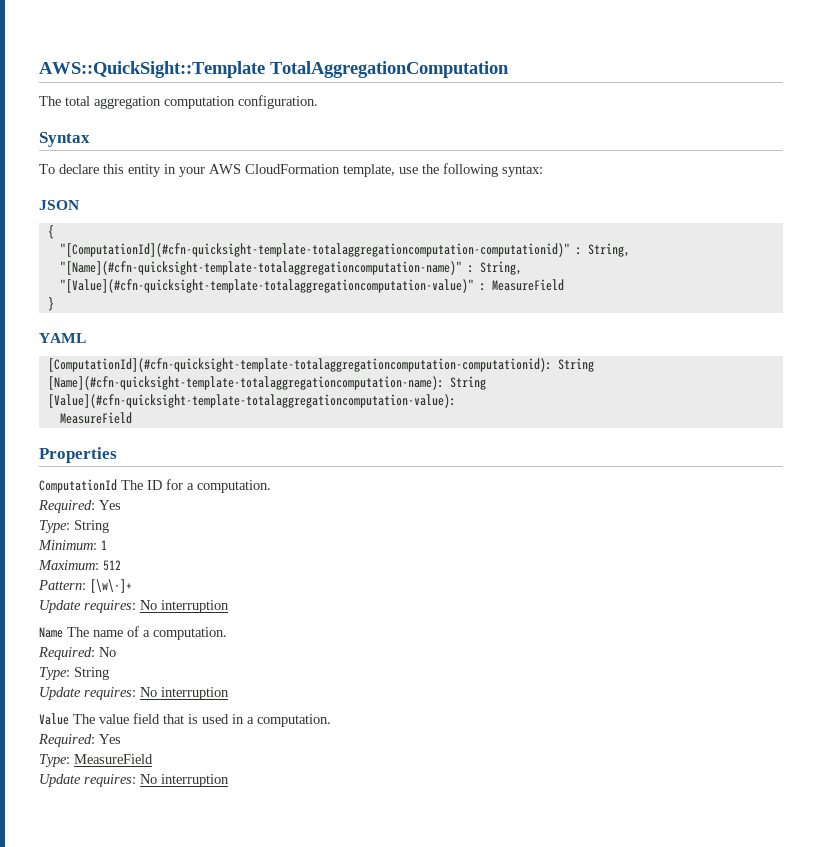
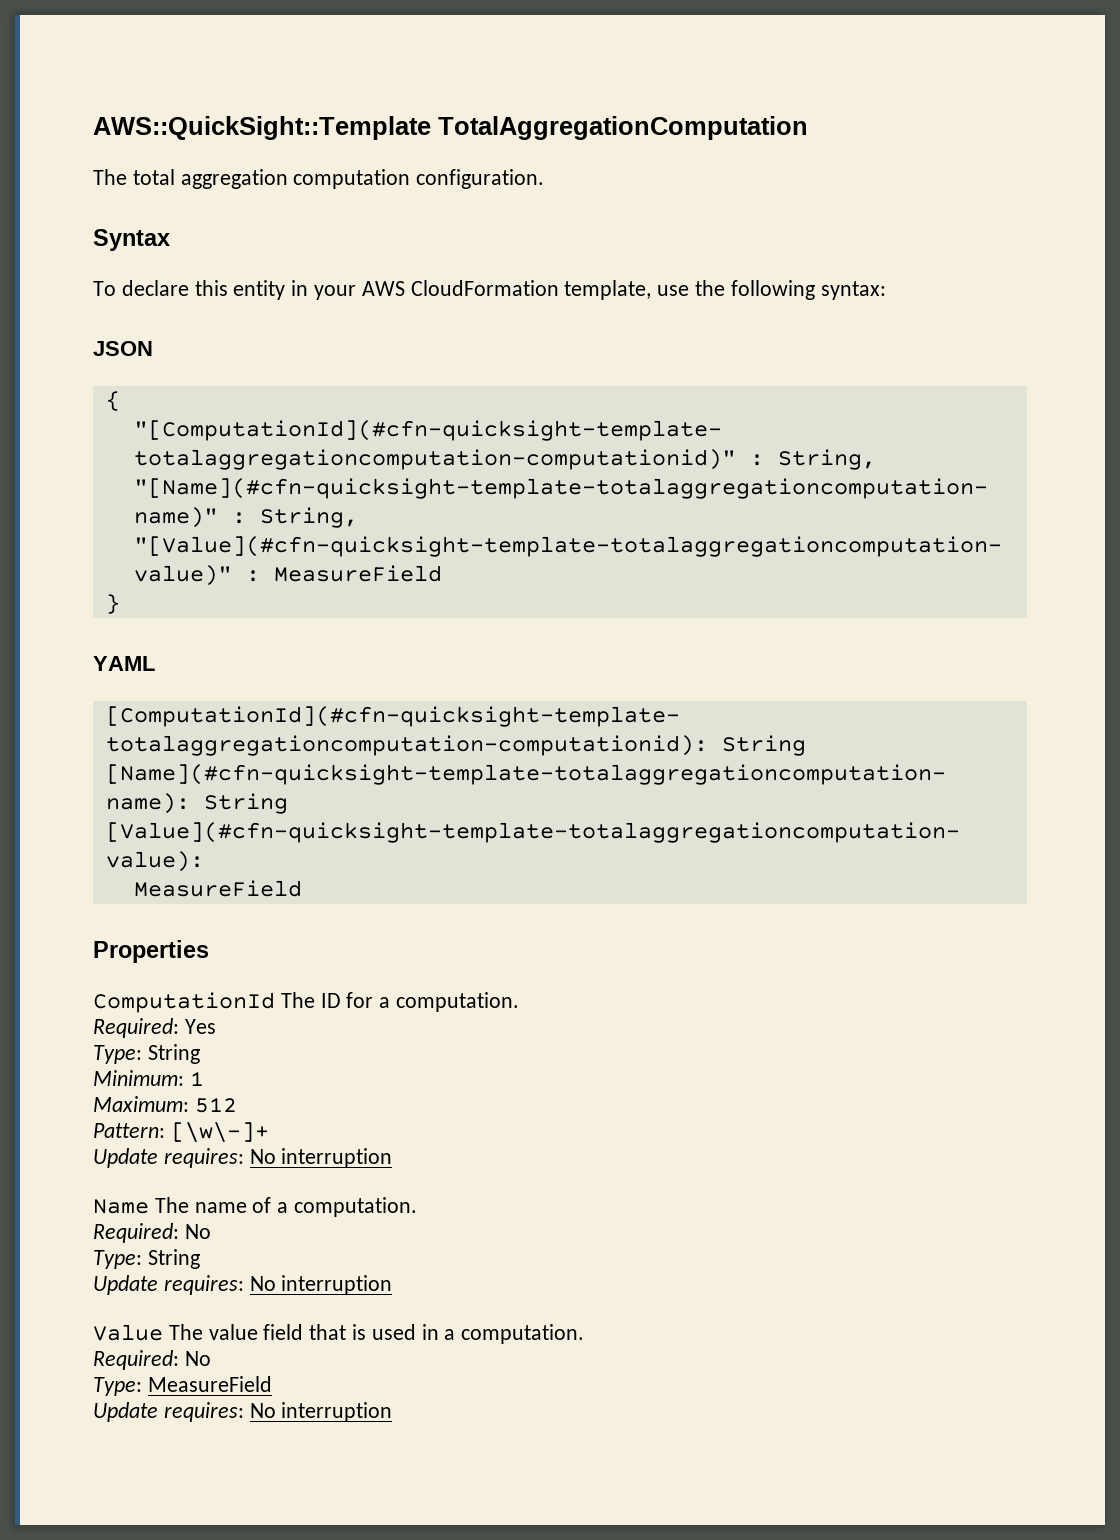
[99,734,121,744] Yes -> [184,1351,211,1366] No

